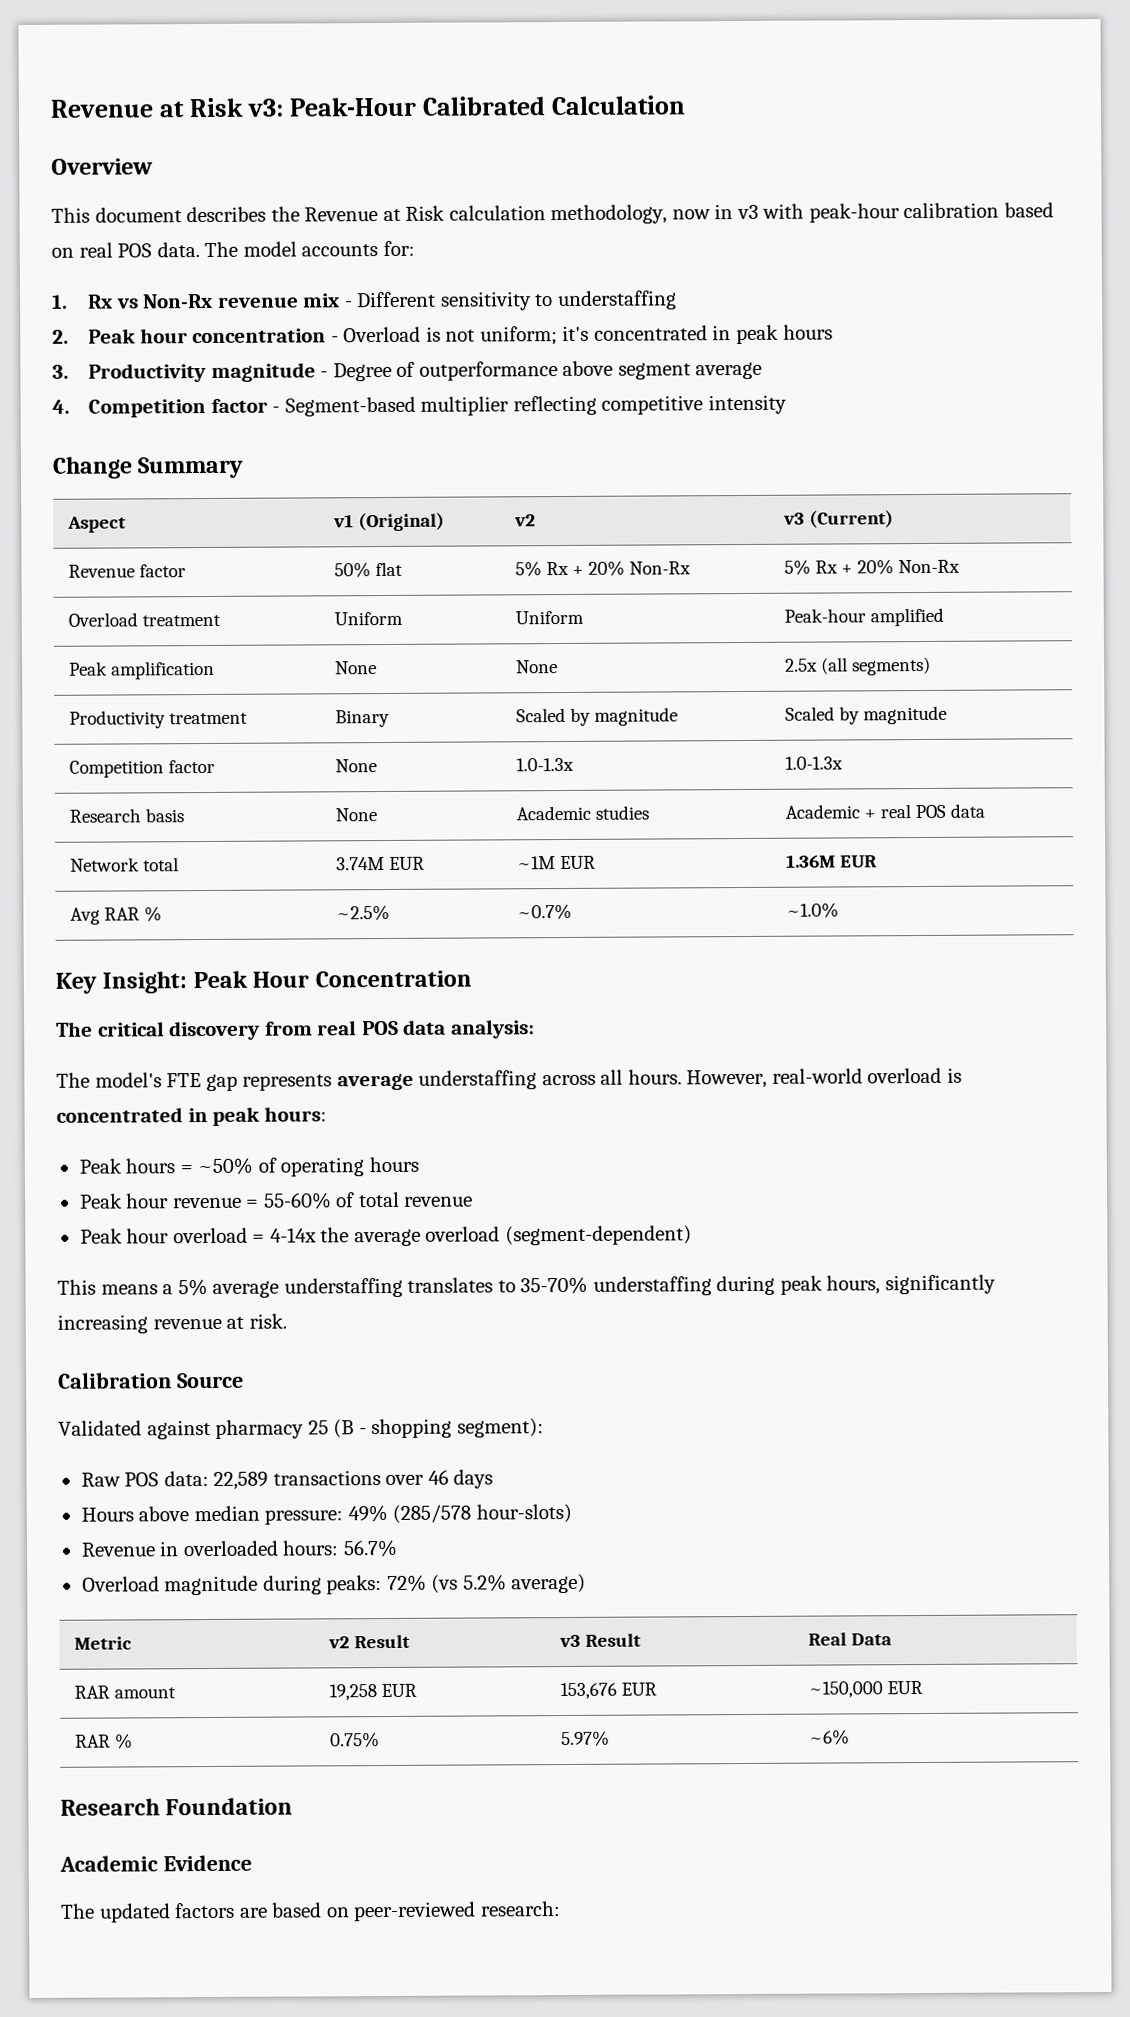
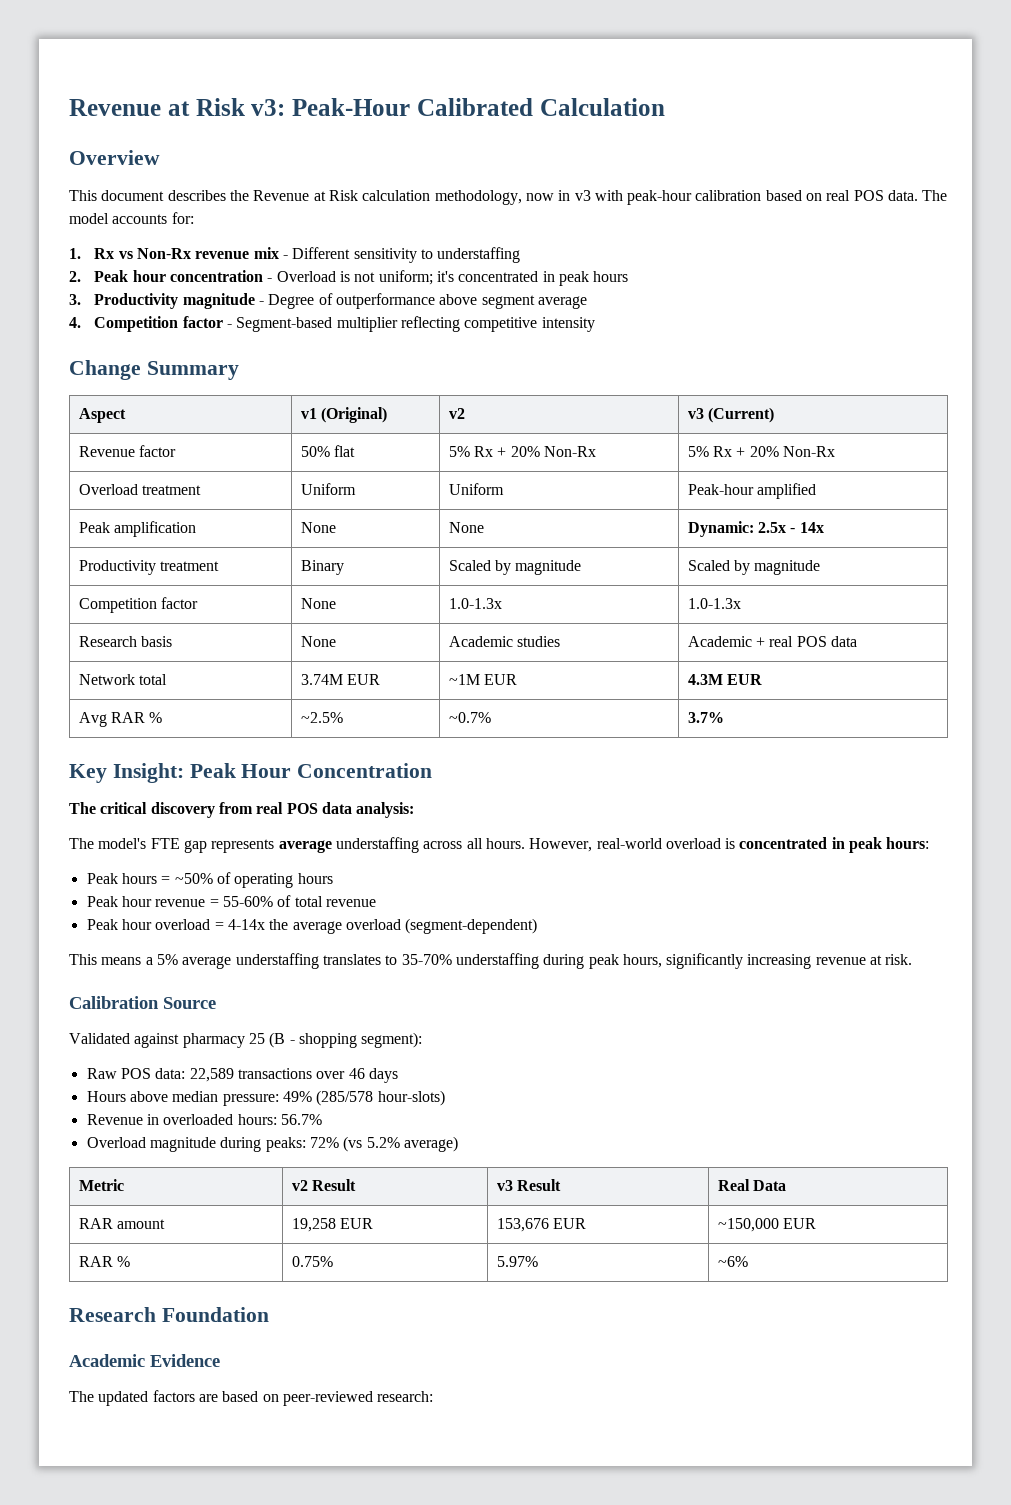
[784,656,931,676] 2.5x (all segments) -> [687,521,824,537] Dynamic: 2.5x - 14x
[785,854,836,868] 1.36M -> [687,674,723,685] 4.3M
[785,902,839,918] ~1.0% -> [687,712,724,723] 3.7%

